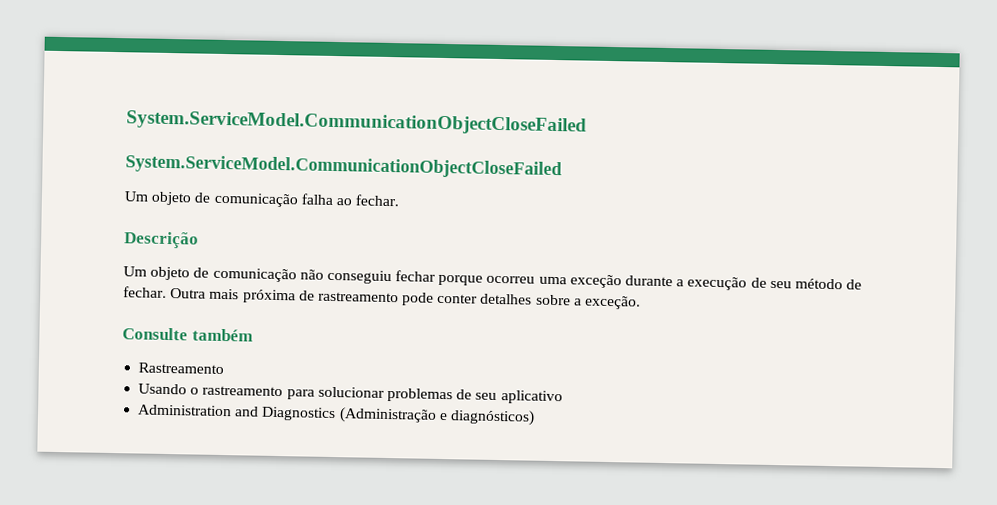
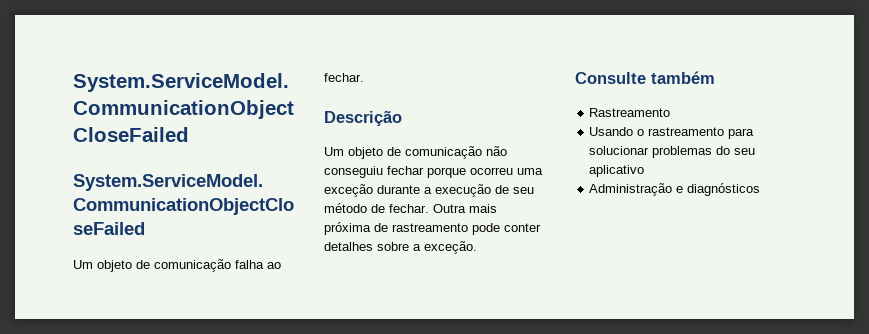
[456,389,473,400] de -> [716,146,731,155] do
[138,404,535,426] Administration and Diagnostics (Administração e diagnósticos) -> [589,183,761,196] Administração e diagnósticos

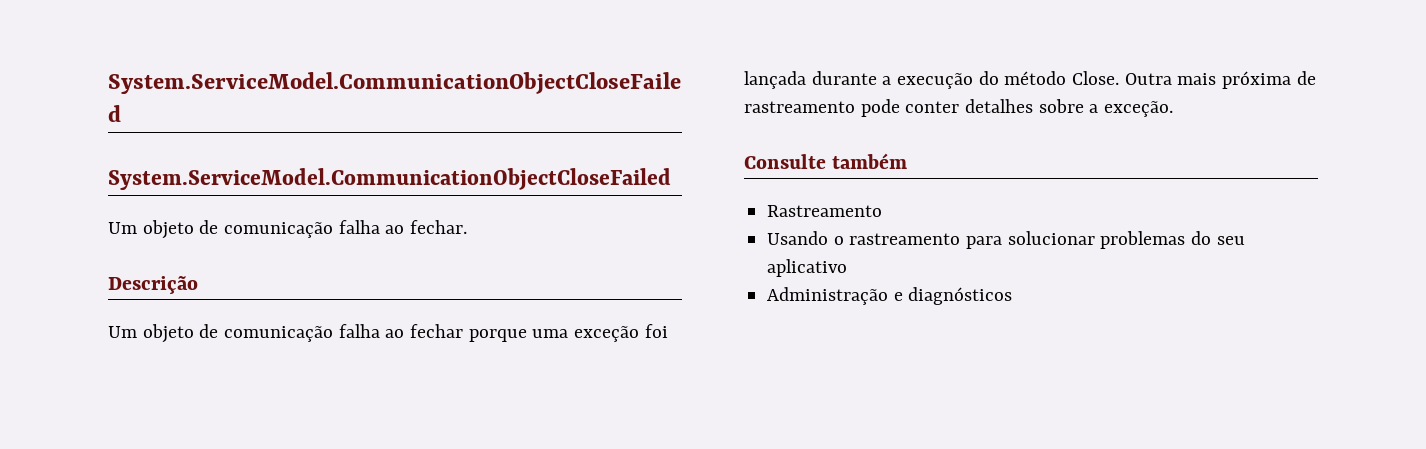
[486,146,507,156] [324,166,383,178] não conseguiu -> [338,324,405,338] falha ao
[470,167,513,175] ocorreu -> (527, 335) none
(373, 190) none -> [644,324,668,338] [744,71,806,89] foi lançada
[495,185,534,194] [324,203,429,213] de seu método de fechar. -> [978,71,1120,85] do método Close.

